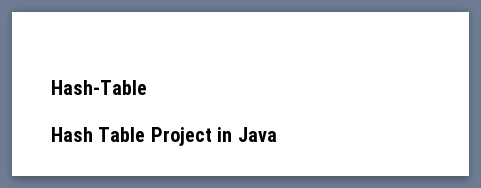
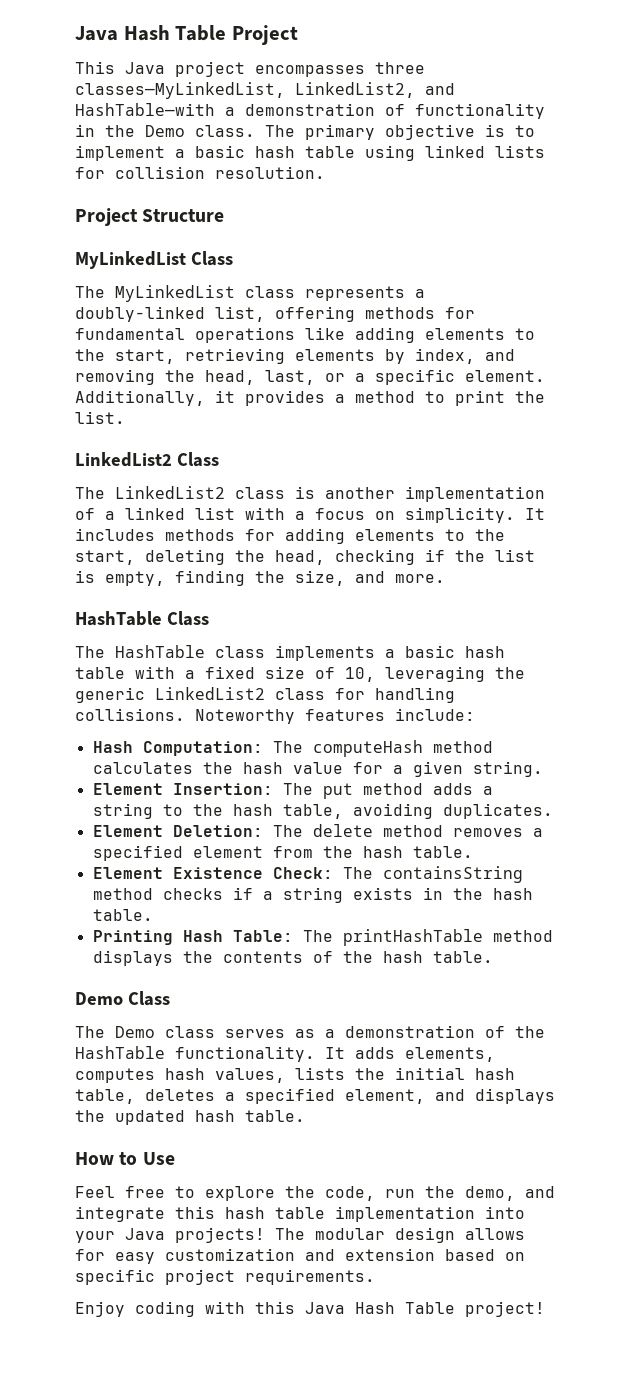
[51,80,147,95] Hash-Table // -> [75,26,118,41] Java
[217,127,277,142] in Java -> [75,61,425,77] [75,82,455,99] [75,103,545,119] [75,124,535,140] [75,145,545,161] [75,166,325,179] [75,208,225,226] [75,251,233,269] [75,285,425,302] [75,306,475,322] [75,327,535,343] [75,348,515,364] [75,369,545,385] [75,390,545,406] [75,411,125,424] [75,452,219,467] [75,486,545,502] [75,507,545,523] [75,528,505,544] [75,549,535,565] [75,570,445,586] [75,611,209,626] [75,645,505,661] [75,666,525,682] [75,687,455,703] [75,708,475,724] [92,740,493,757] [92,761,543,777] [92,783,493,799] [92,803,553,819] [92,824,543,837] [92,845,473,861] [92,866,523,883] [92,887,533,903] [92,909,153,921] [92,929,553,946] [92,950,493,966] [75,991,170,1006] [75,1025,545,1038] [75,1046,495,1062] [75,1067,515,1083] [75,1088,555,1104] [75,1110,305,1125] [75,1152,175,1165] [75,1186,555,1201] [75,1206,525,1222] [75,1227,525,1243] [75,1248,525,1264] [75,1269,375,1285] [75,1301,545,1317] // This Java project encompasses three classes—MyLinkedList, LinkedList2, and HashTable—with a demonstration of functionality in the Demo class. The primary objective is to implement a basic hash table using linked lists for collision resolution. // Project Structure // MyLinkedList Class // The MyLinkedList class represents a doubly-linked list, offering methods for fundamental operations like adding elements to the start, retrieving elements by index, and removing the head, last, or a specific element. Additionally, it provides a method to print the list. // LinkedList2 Class // The LinkedList2 class is another implementation of a linked list with a focus on simplicity. It includes methods for adding elements to the start, deleting the head, checking if the list is empty, finding the size, and more. // HashTable Class // The HashTable class implements a basic hash table with a fixed size of 10, leveraging the generic LinkedList2 class for handling collisions. Noteworthy features include: // Hash Computation: The computeHash method calculates the hash value for a given string. // Element Insertion: The put method adds a string to the hash table, avoiding duplicates. // Element Deletion: The delete method removes a specified element from the hash table. // Element Existence Check: The containsString method checks if a string exists in the hash table. // Printing Hash Table: The printHashTable method displays the contents of the hash table. // Demo Class // The Demo class serves as a demonstration of the HashTable functionality. It adds elements, computes hash values, lists the initial hash table, deletes a specified element, and displays the updated hash table. // How to Use // Feel free to explore the code, run the demo, and integrate this hash table implementation into your Java projects! The modular design allows for easy customization and extension based on specific project requirements. // Enjoy coding with this Java Hash Table project!

